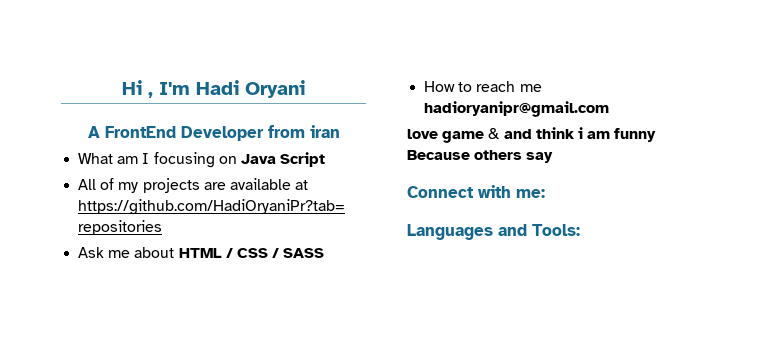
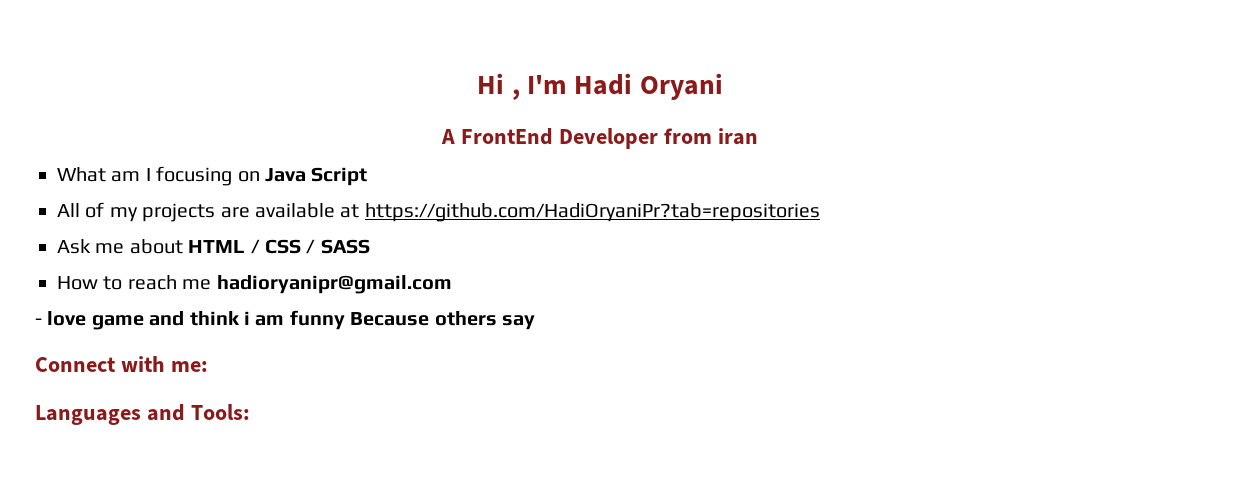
(610, 109) none -> [35,318,42,325] -
[488,128,501,139] & -> (144, 322) none

